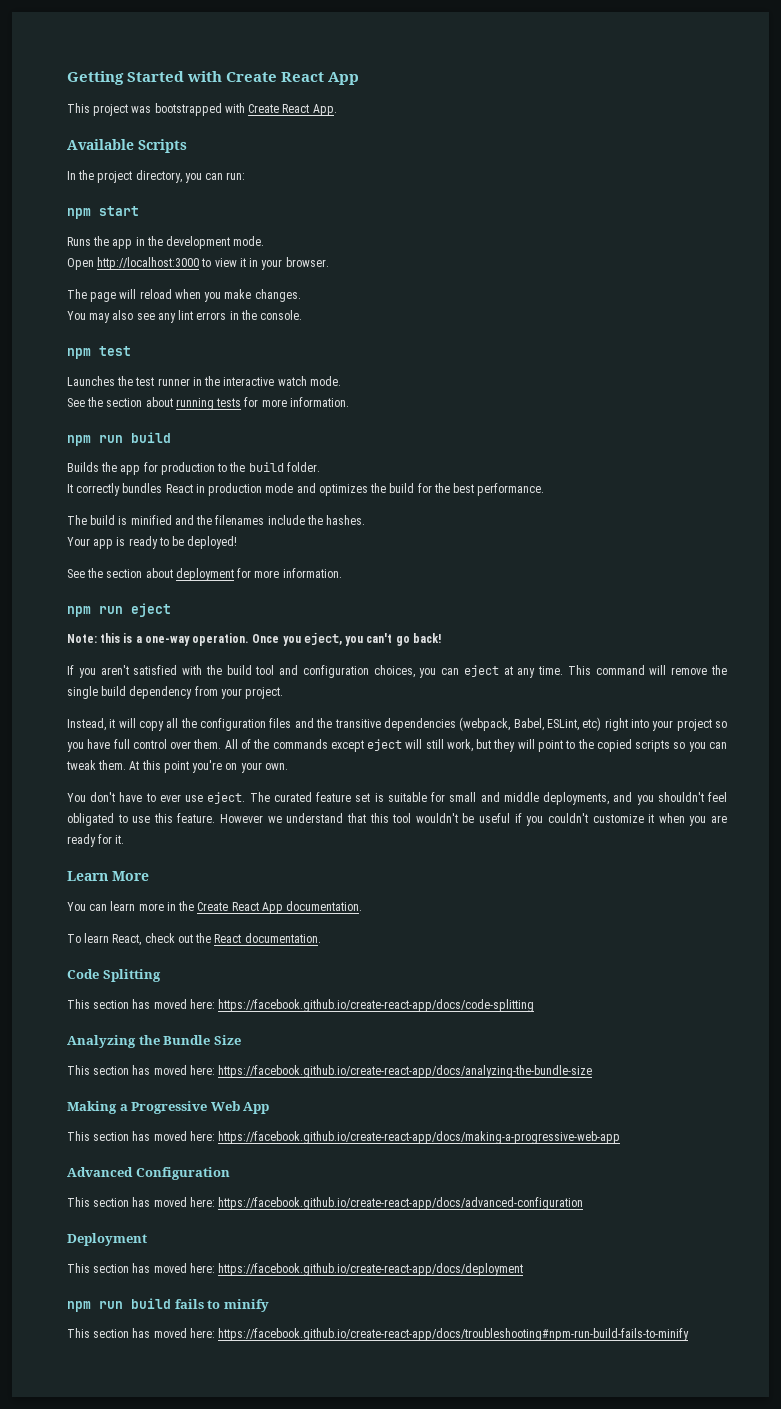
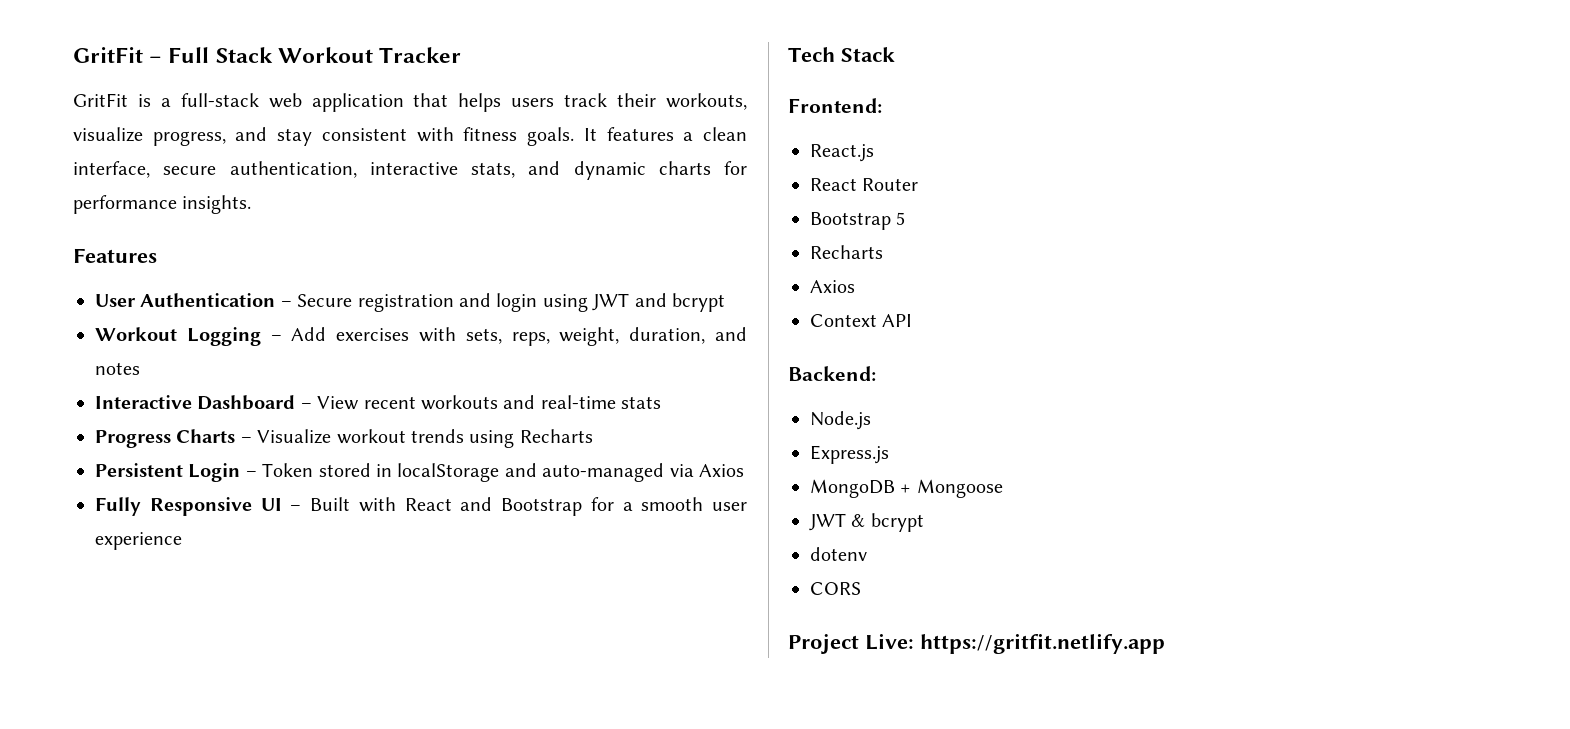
[67,71,360,85] [67,103,337,116] [67,139,187,153] [67,170,246,183] [67,206,139,219] [67,236,265,249] [67,257,329,270] [67,289,301,302] [67,310,303,323] [67,346,131,359] [67,376,341,386] [67,397,349,410] [67,432,171,446] [67,462,320,475] [67,483,545,496] [67,515,366,525] [67,536,238,549] [67,568,342,581] [67,603,171,617] [67,632,441,646] [67,665,727,678] [67,686,284,699] [67,717,728,731] [67,739,727,752] [66,760,288,773] [67,792,727,805] [67,813,727,826] [67,834,125,847] [67,871,149,881] [67,901,363,914] [67,933,321,946] [67,969,161,982] [67,999,535,1012] [67,1035,241,1048] [67,1065,593,1078] [67,1101,270,1114] [67,1131,621,1144] [67,1167,230,1180] [67,1197,584,1210] [67,1233,147,1246] [67,1263,524,1276] [67,1298,269,1312] [67,1328,690,1341] Getting Started with Create React App // This project was bootstrapped with Create React App. // Available Scripts // In the project directory, you can run: // npm start // Runs the app in the development mode. // Open http://localhost:3000 to view it in your browser. // The page will reload when you make changes. // You may also see any lint errors in the console. // npm test // Launches the test runner in the interactive watch mode. // See the section about running tests for more information. // npm run build // Builds the app for production to the build folder. // It correctly bundles React in production mode and optimizes the build for the best performance. // The build is minified and the filenames include the hashes. // Your app is ready to be deployed! // See the section about deployment for more information. // npm run eject // Note: this is a one-way operation. Once you eject, you can't go back! // If you aren't satisfied with the build tool and configuration choices, you can eject at any time. This command will remove the single build dependency from your project. // Instead, it will copy all the configuration files and the transitive dependencies (webpack, Babel, ESLint, etc) right into your project so you have full control over them. All of the commands except eject will still work, but they will point to the copied scripts so you can tweak them. At this point you're on your own. // You don't have to ever use eject. The curated feature set is suitable for small and middle deployments, and you shouldn't feel obligated to use this feature. However we understand that this tool wouldn't be useful if you couldn't customize it when you are ready for it. // Learn More // You can learn more in the Create React App documentation. // To learn React, check out the React documentation. // Code Splitting // This section has moved here: https://facebook.github.io/create-react-app/docs/code-splitting // Analyzing the Bundle Size // This section has moved here: https://facebook.github.io/create-react-app/docs/analyzing-the-bundle-size // Making a Progressive Web App // This section has moved here: https://facebook.github.io/create-react-app/docs/making-a-progressive-web-app // Advanced Configuration // This section has moved here: https://facebook.github.io/create-react-app/docs/advanced-configuration // Deployment // This section has moved here: https://facebook.github.io/create-react-app/docs/deployment // npm run build fails to minify // This section has moved here: https://facebook.github.io/create-react-app/docs/troubleshooting#npm-run-build-fails-to-minify -> [73,47,462,63] [73,93,747,112] [73,127,748,146] [73,161,747,180] [73,195,252,214] [73,248,157,263] [95,293,725,312] [95,327,747,346] [95,362,140,375] [95,395,662,410] [95,429,593,448] [95,463,744,482] [95,497,747,516] [95,532,182,550] [788,47,895,62] [788,98,882,113] [810,144,874,162] [810,178,919,191] [810,212,906,230] [810,245,883,259] [810,280,855,293] [810,314,913,327] [788,366,876,381] [810,411,871,430] [810,445,889,464] [810,479,1003,498] [809,513,924,532] [810,547,867,561] [810,582,861,595] [788,633,1165,654] GritFit – Full Stack Workout Tracker // GritFit is a full-stack web application that helps users track their workouts, visualize progress, and stay consistent with fitness goals. It features a clean interface, secure authentication, interactive stats, and dynamic charts for performance insights. // Features // User Authentication – Secure registration and login using JWT and bcrypt // Workout Logging – Add exercises with sets, reps, weight, duration, and notes // Interactive Dashboard – View recent workouts and real-time stats // Progress Charts – Visualize workout trends using Recharts // Persistent Login – Token stored in localStorage and auto-managed via Axios // Fully Responsive UI – Built with React and Bootstrap for a smooth user experience // Tech Stack // Frontend: // React.js // React Router // Bootstrap 5 // Recharts // Axios // Context API // Backend: // Node.js // Express.js // MongoDB + Mongoose // JWT & bcrypt // dotenv // CORS // Project Live: https://gritfit.netlify.app

